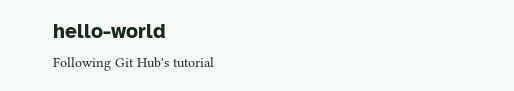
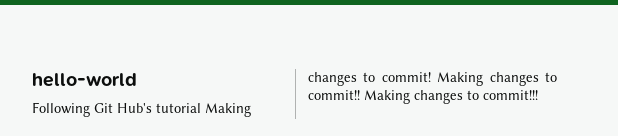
(214, 62) none -> [205,103,251,117] [308,72,557,86] [308,90,538,104] Making changes to commit! Making changes to commit!! Making changes to commit!!!

